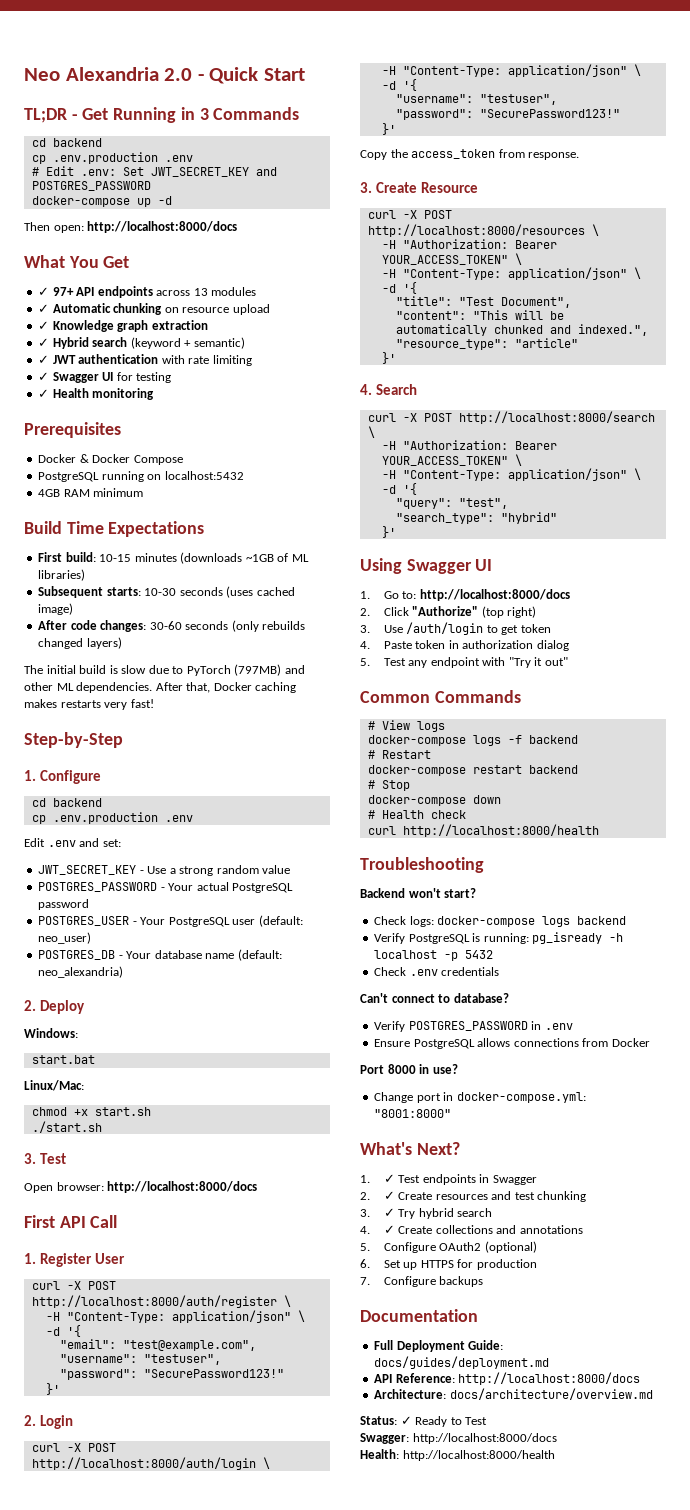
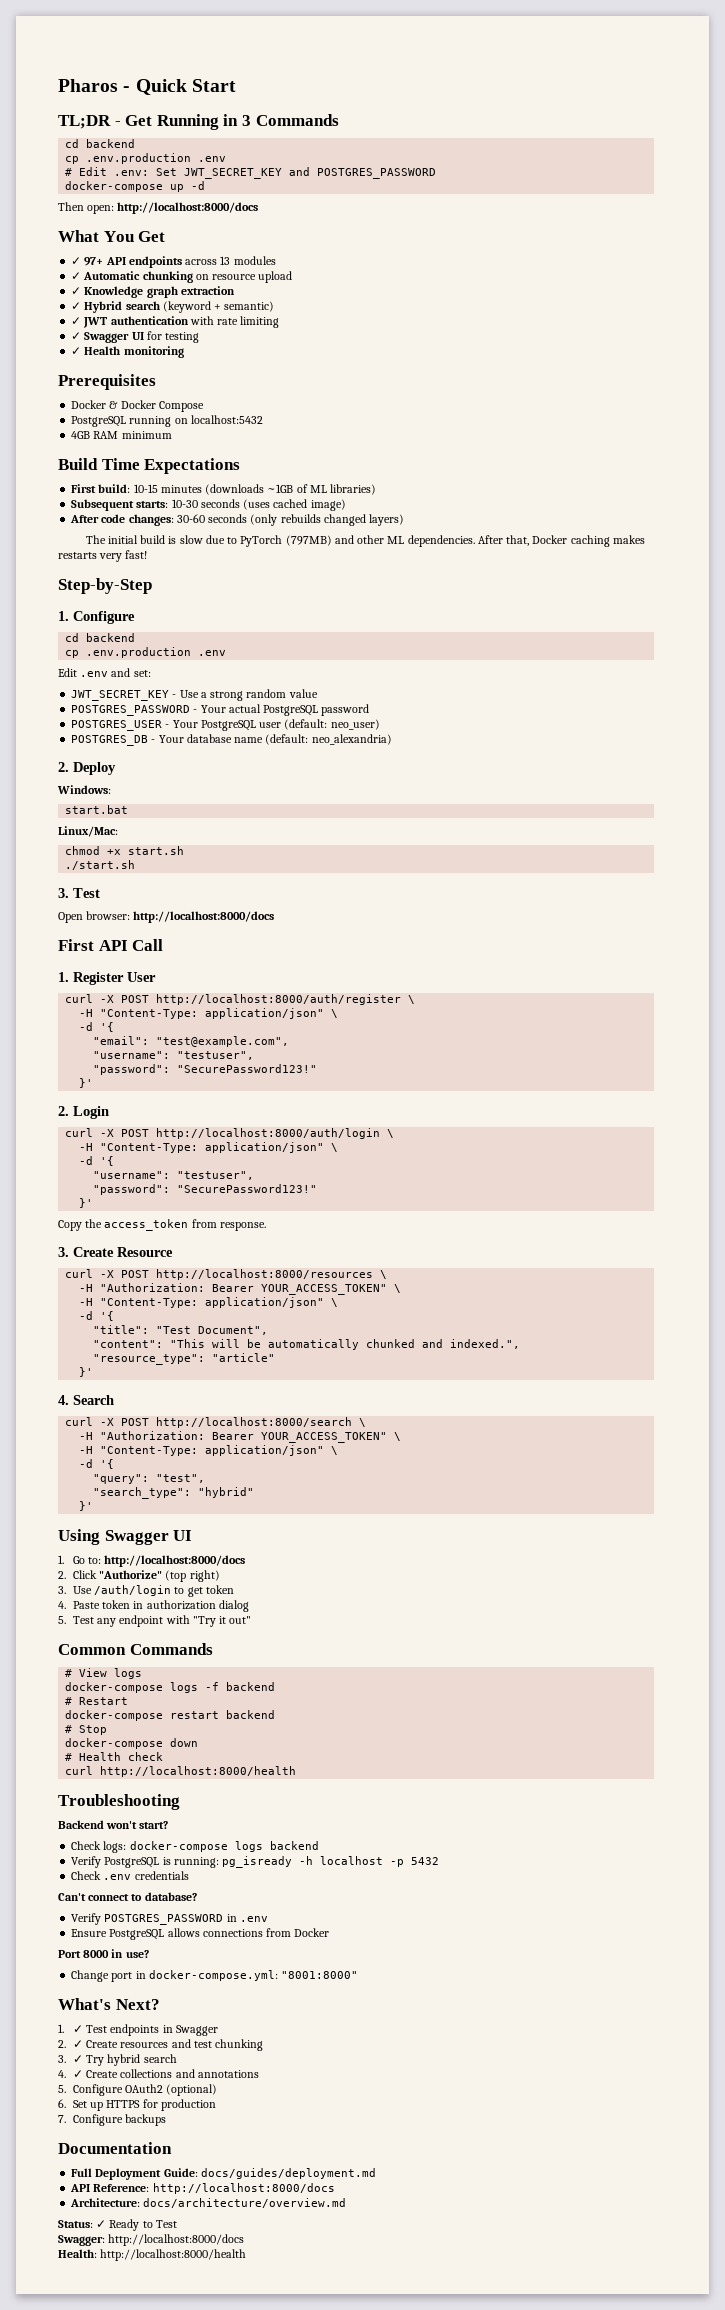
[24,67,193,81] Neo Alexandria 2.0 -> [58,79,118,92] Pharos

